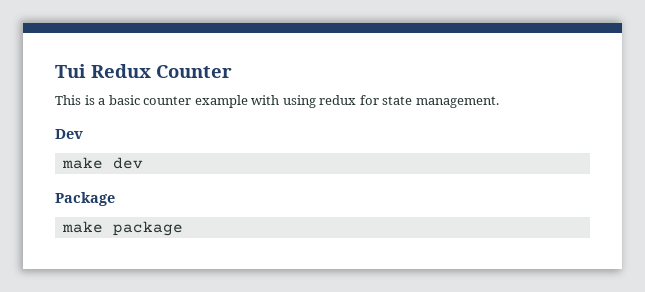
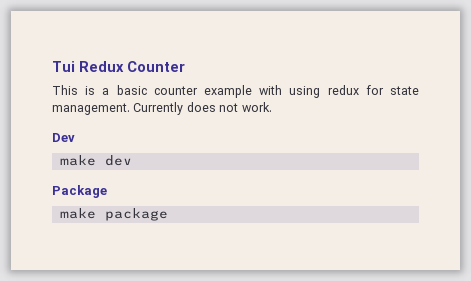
(499, 102) none -> [133,102,272,115] Currently does not work.

